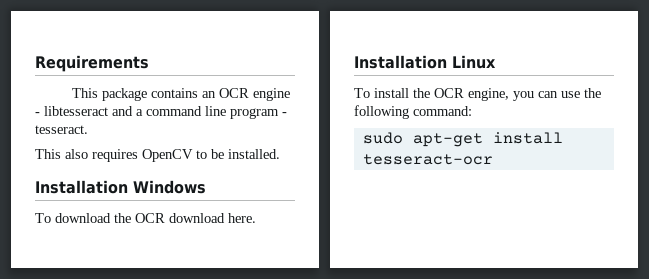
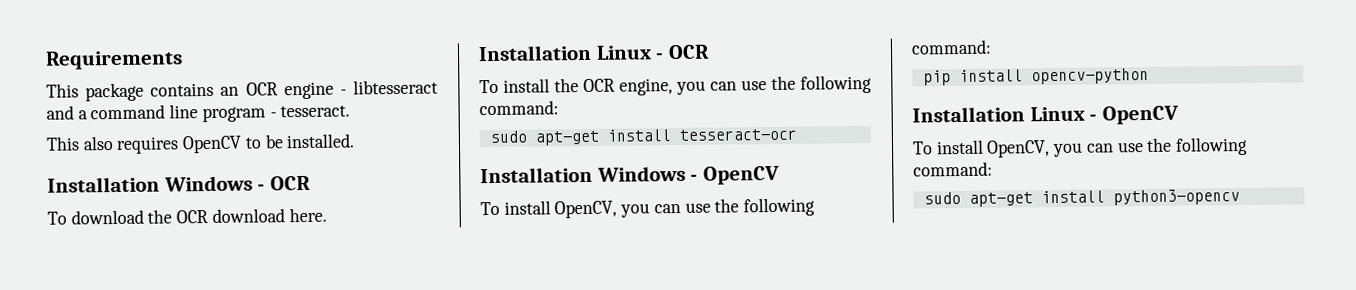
(206, 187) none -> [257,175,311,191] - OCR
(496, 62) none -> [656,44,710,60] - OCR
(493, 159) none -> [480,165,780,185] [480,197,816,219] [911,39,992,55] [922,67,1149,86] [912,105,1179,125] [912,136,1249,158] [913,161,993,177] [923,189,1240,207] // Installation Windows - OpenCV // To install OpenCV, you can use the following command: // pip install opencv-python // Installation Linux - OpenCV // To install OpenCV, you can use the following command: // sudo apt-get install python3-opencv

